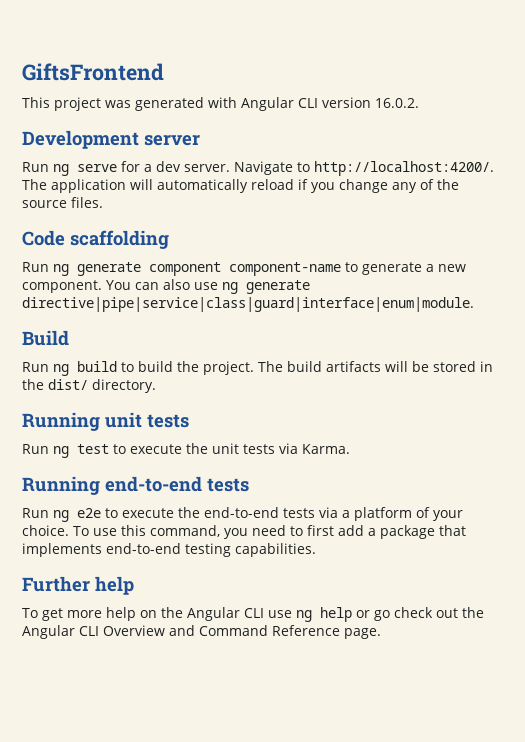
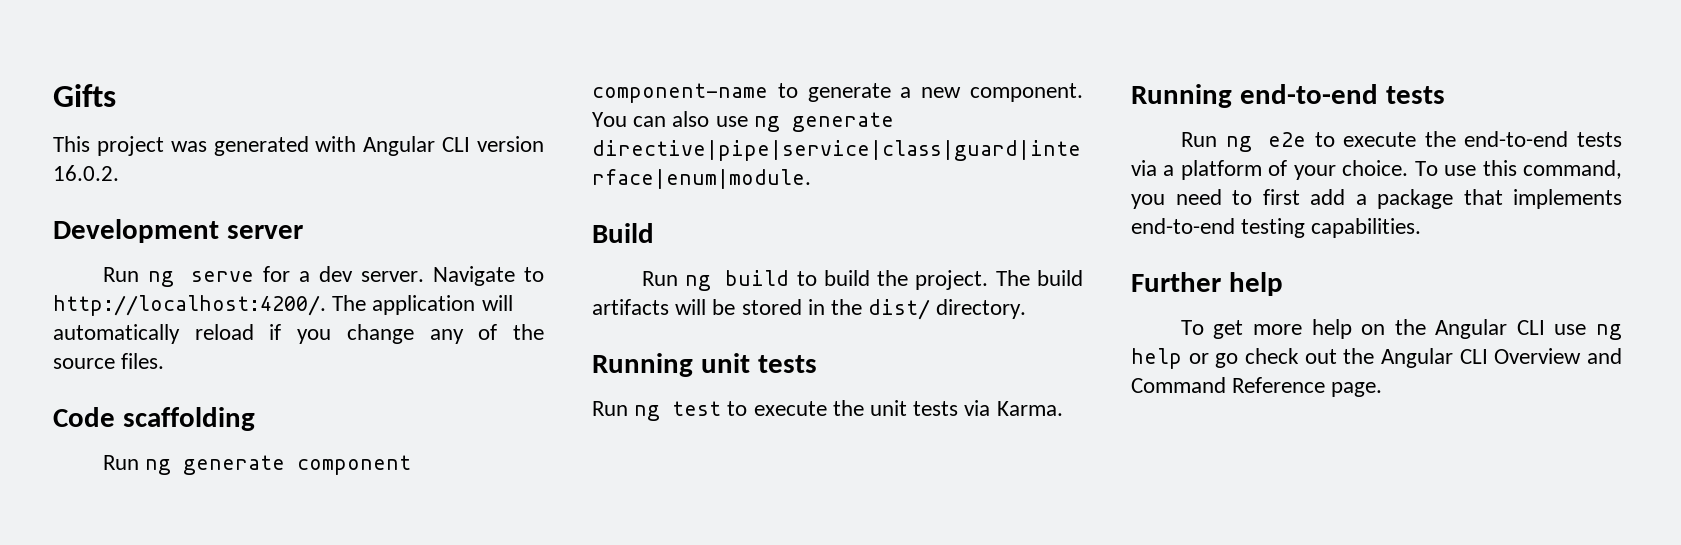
[22,63,164,81] GiftsFrontend -> [53,84,116,107] Gifts

